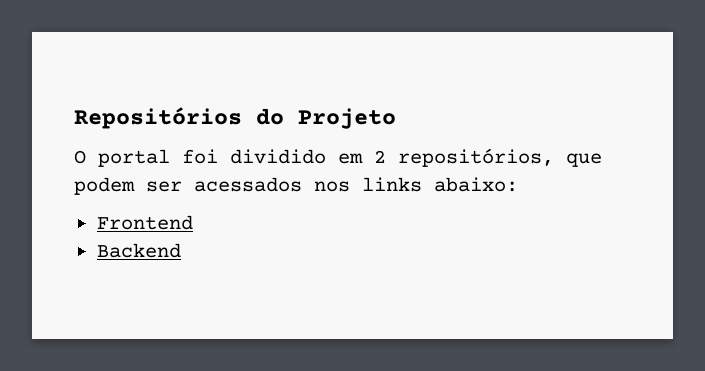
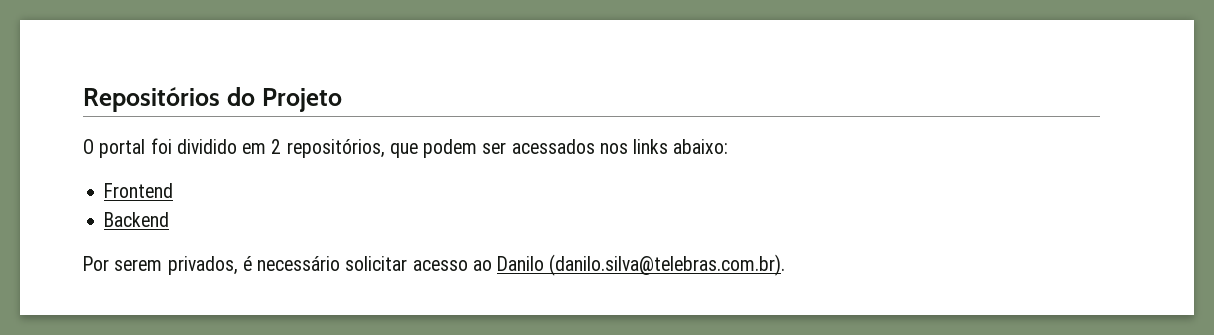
(181, 250) none -> [83,254,786,276] // Por serem privados, é necessário solicitar acesso ao Danilo (danilo.silva@telebras.com.br).

